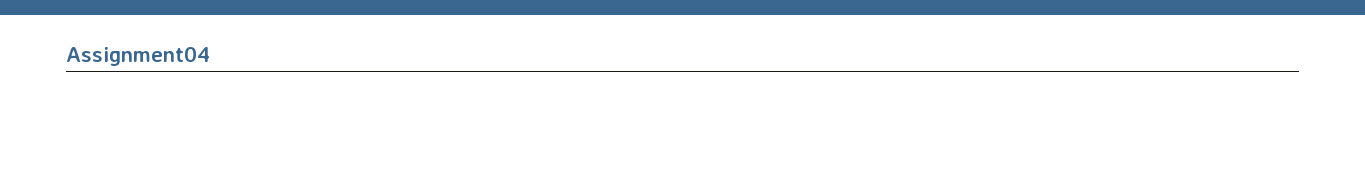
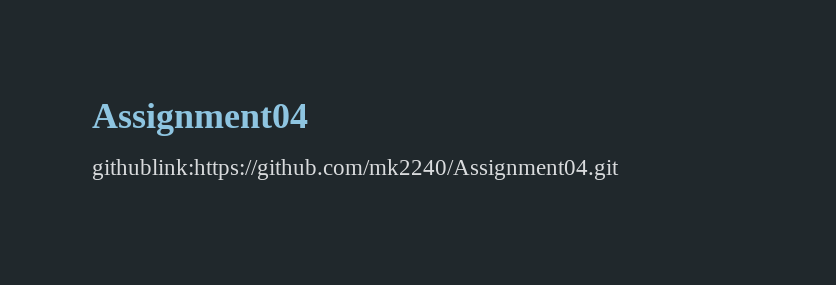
(210, 56) none -> [92,159,619,180] // githublink:https://github.com/mk2240/Assignment04.git

